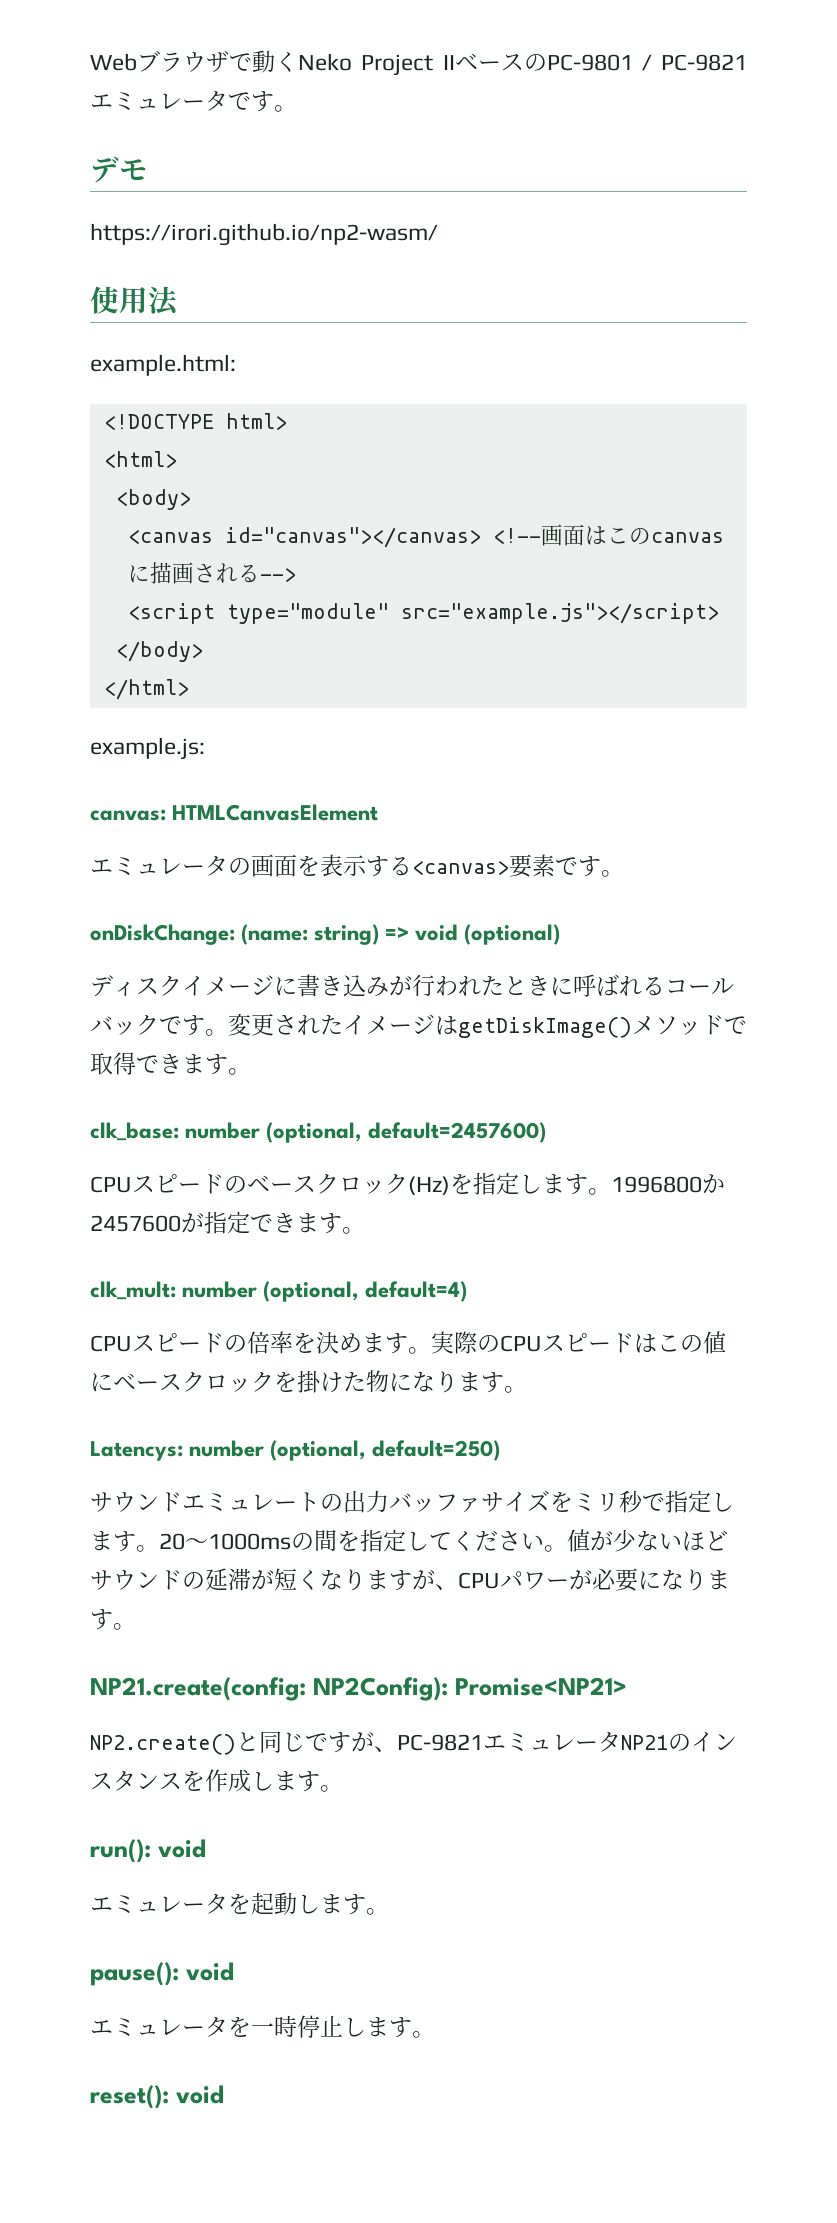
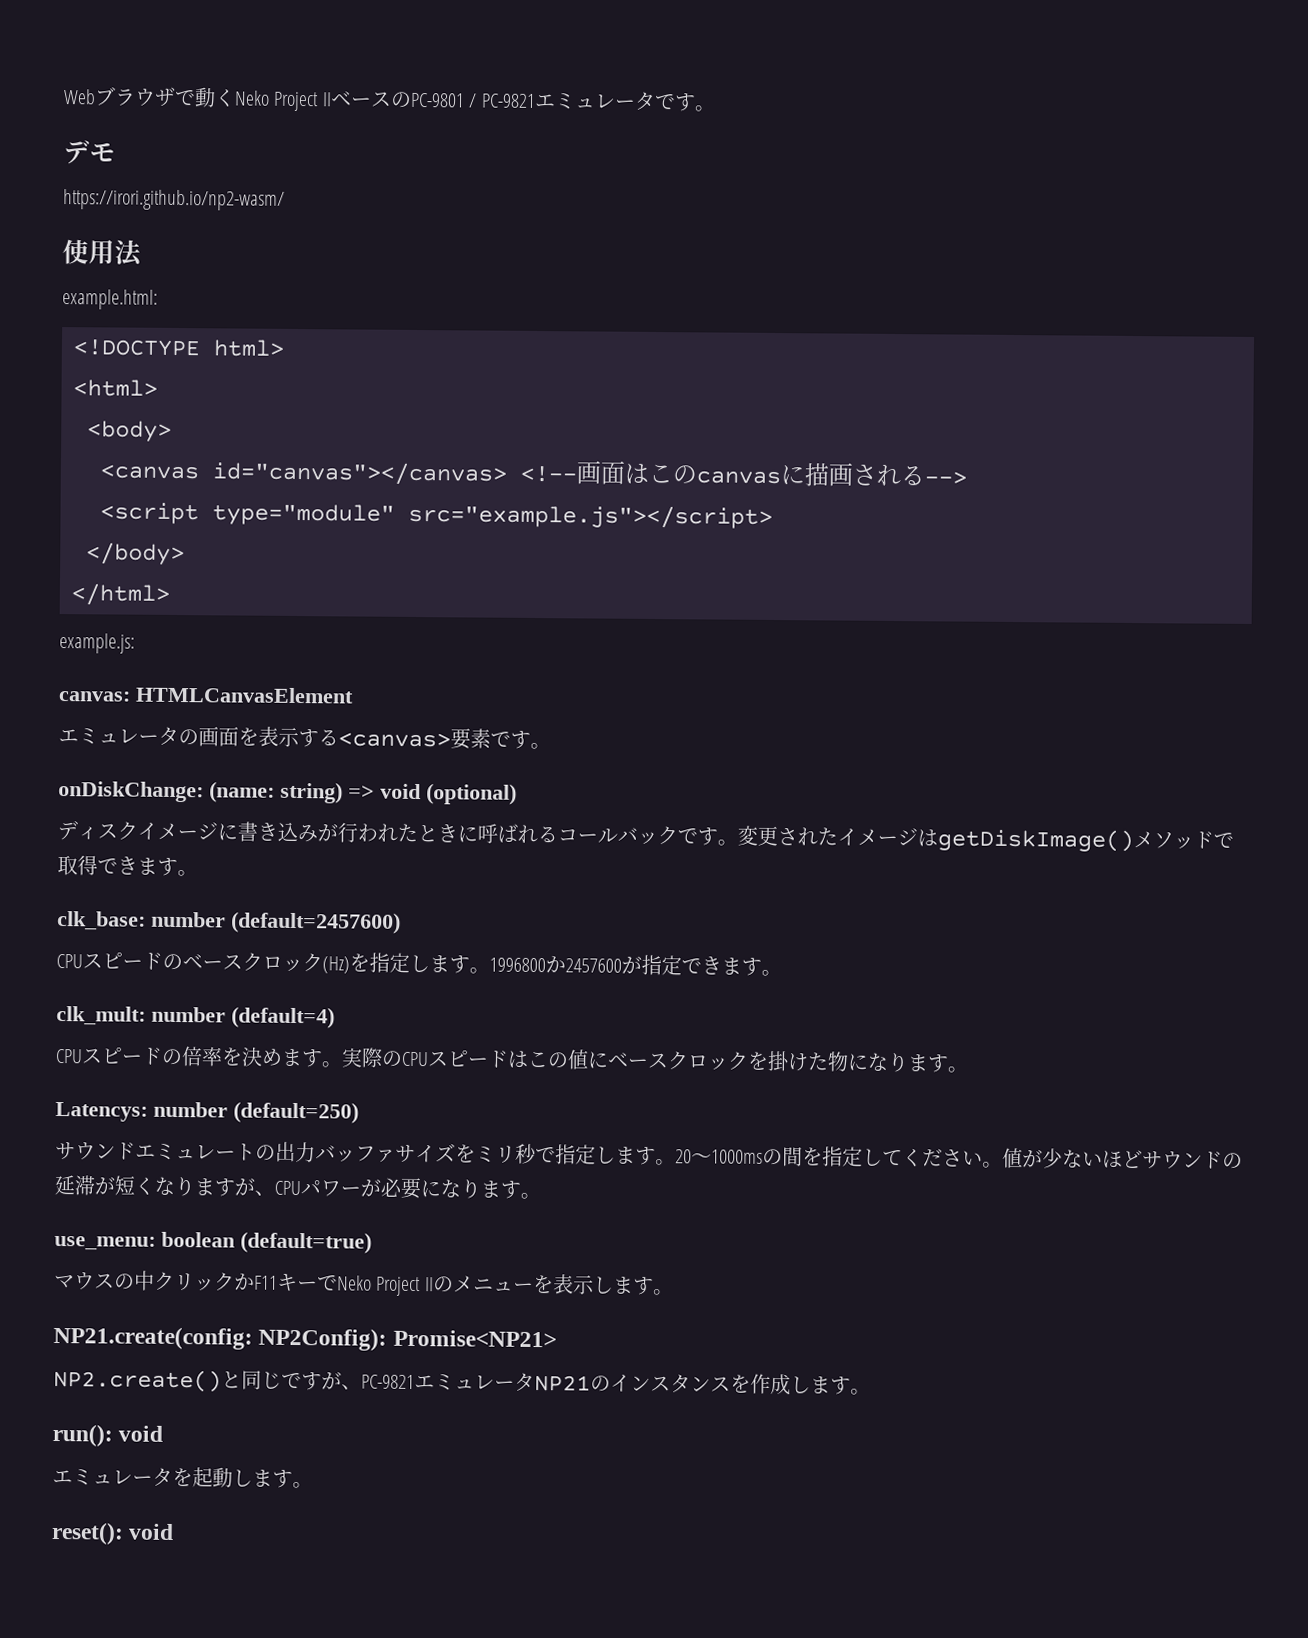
[266,1122,547,1143] (optional, default=2457600) -> [231,911,401,934] (default=2457600)
[263,1281,468,1302] (optional, default=4) -> [231,1006,335,1029] (default=4)
[270,1440,501,1461] (optional, default=250) -> [233,1101,359,1124] (default=250)
(136, 1626) none -> [54,1231,372,1254] [54,1270,674,1297] // use_menu: boolean (default=true) // マウスの中クリックかF11キーでNeko Project IIのメニューを表示します。
[90,1962,234,1986] [90,2015,435,2038] // pause(): void // エミュレータを一時停止します。 -> (313, 1485) none

